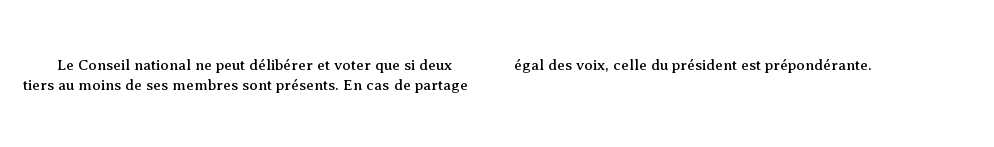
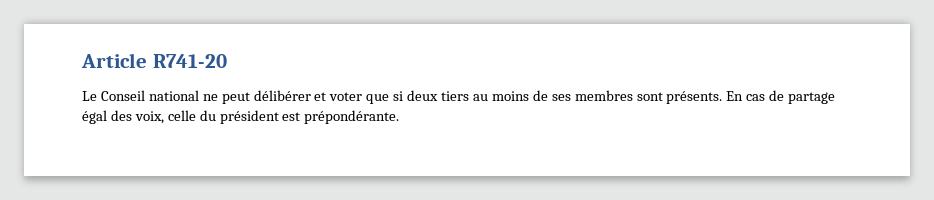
(56, 65) none -> [81,53,227,68] Article R741-20 //

